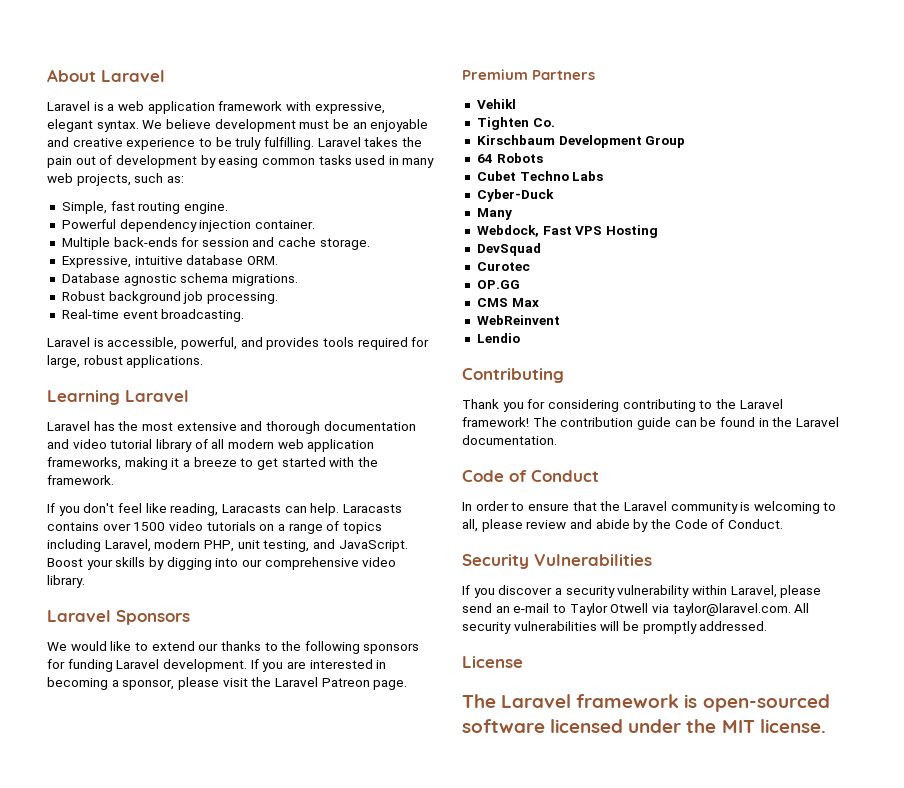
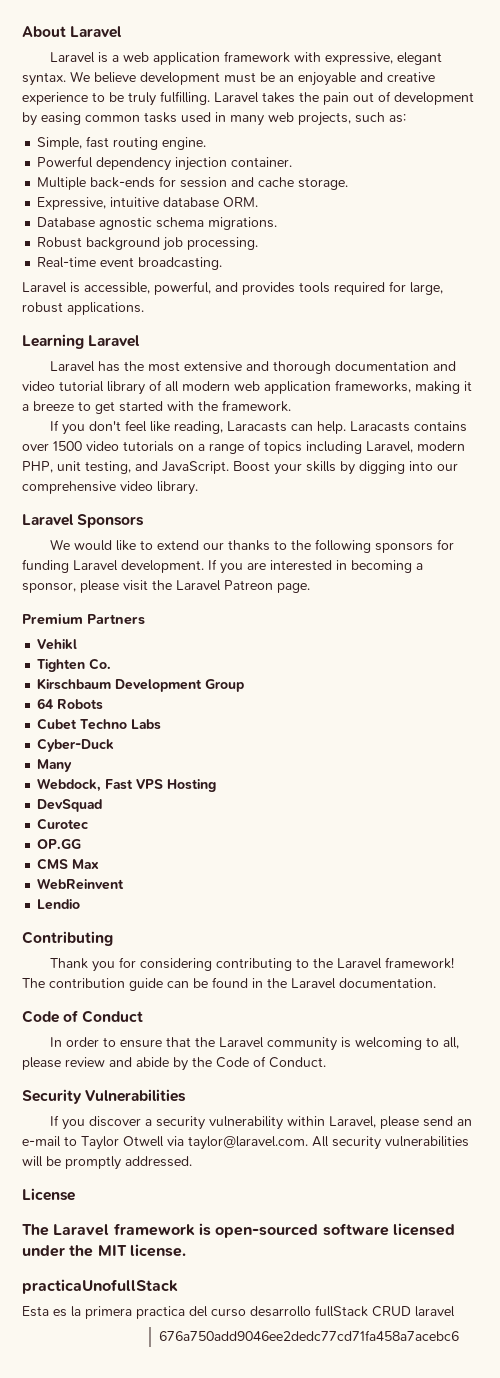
(826, 726) none -> [22,1279,178,1294] [22,1305,455,1319] [158,1330,459,1341] // practicaUnofullStack // Esta es la primera practica del curso desarrollo fullStack CRUD laravel // 676a750add9046ee2dedc77cd71fa458a7acebc6

